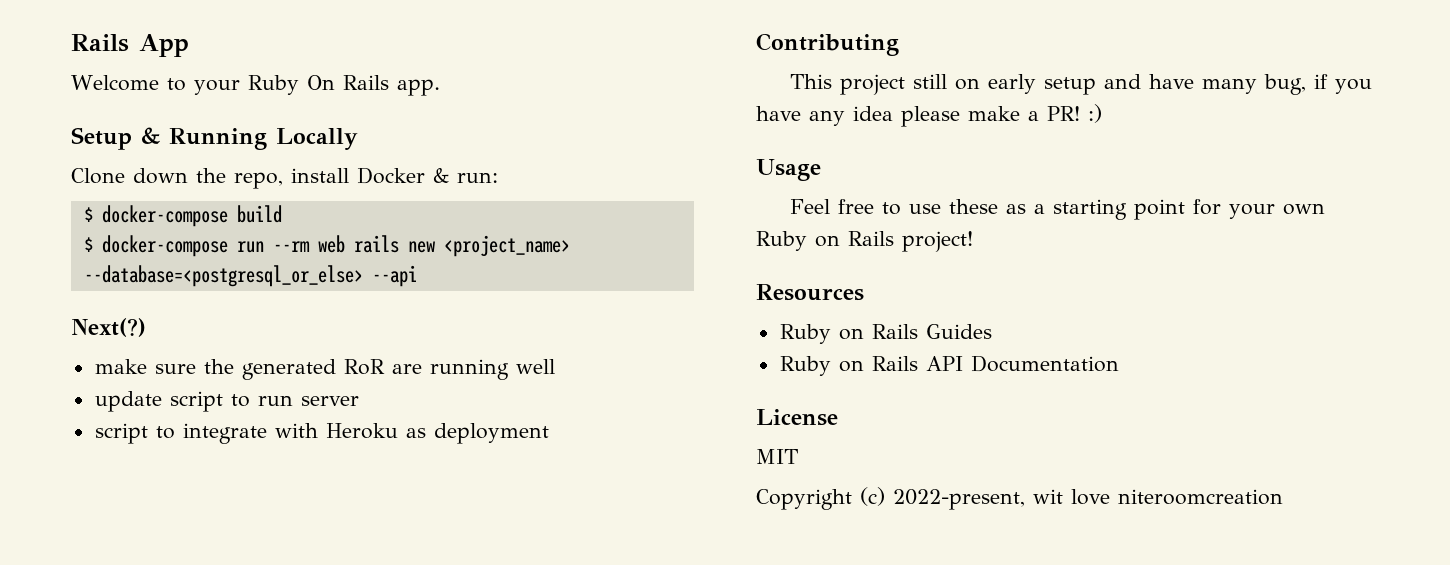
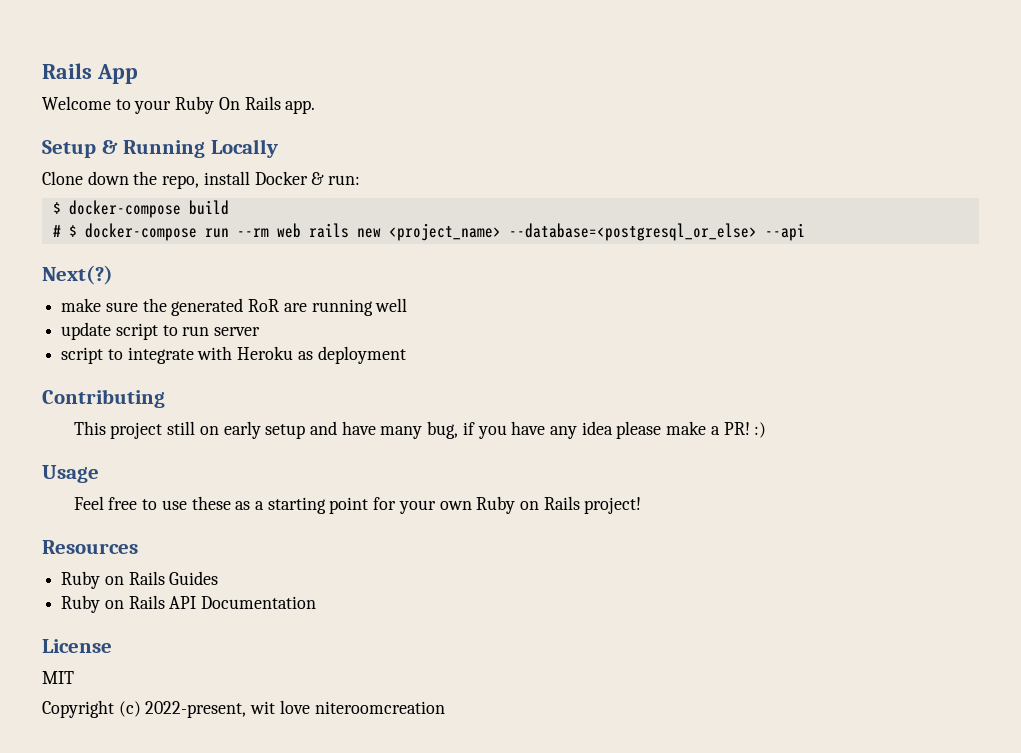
(282, 214) none -> [52,225,61,237] #

